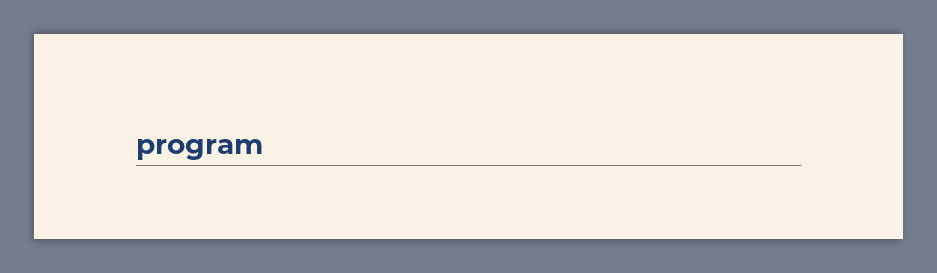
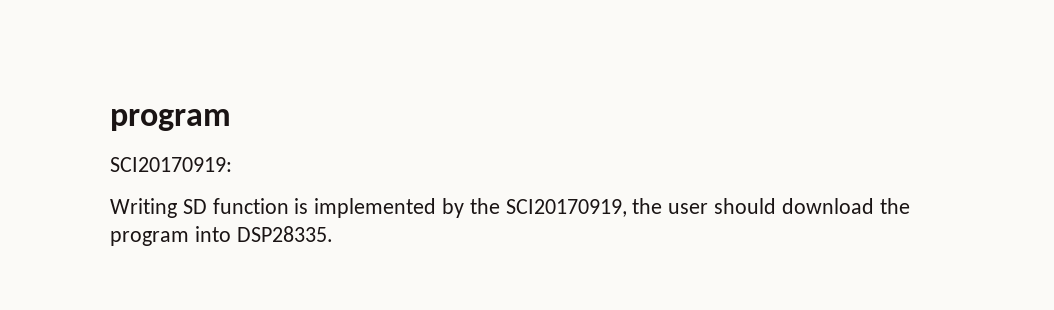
[136,139,263,160] program -> [110,109,231,131] [110,157,232,172] [110,198,910,218] [110,226,333,246] program // SCI20170919: // Writing SD function is implemented by the SCI20170919, the user should download the program into DSP28335.

